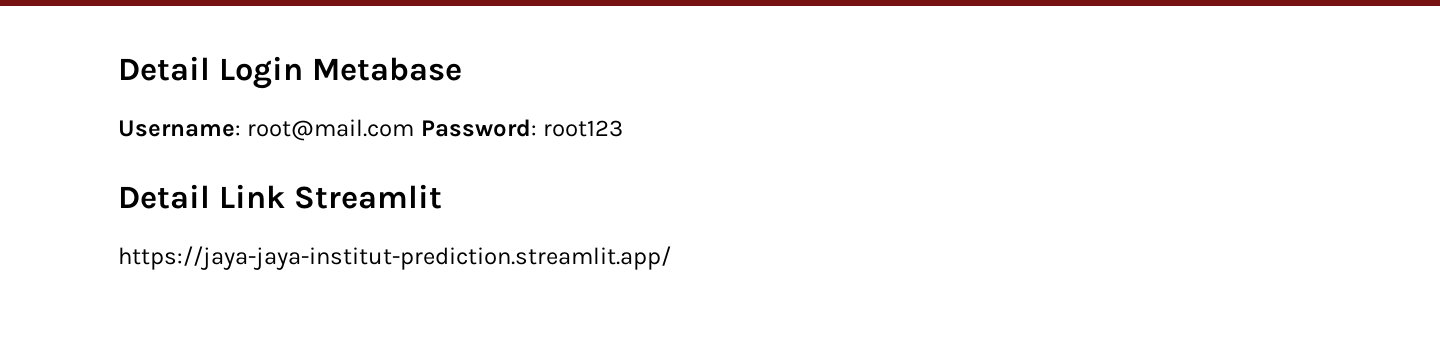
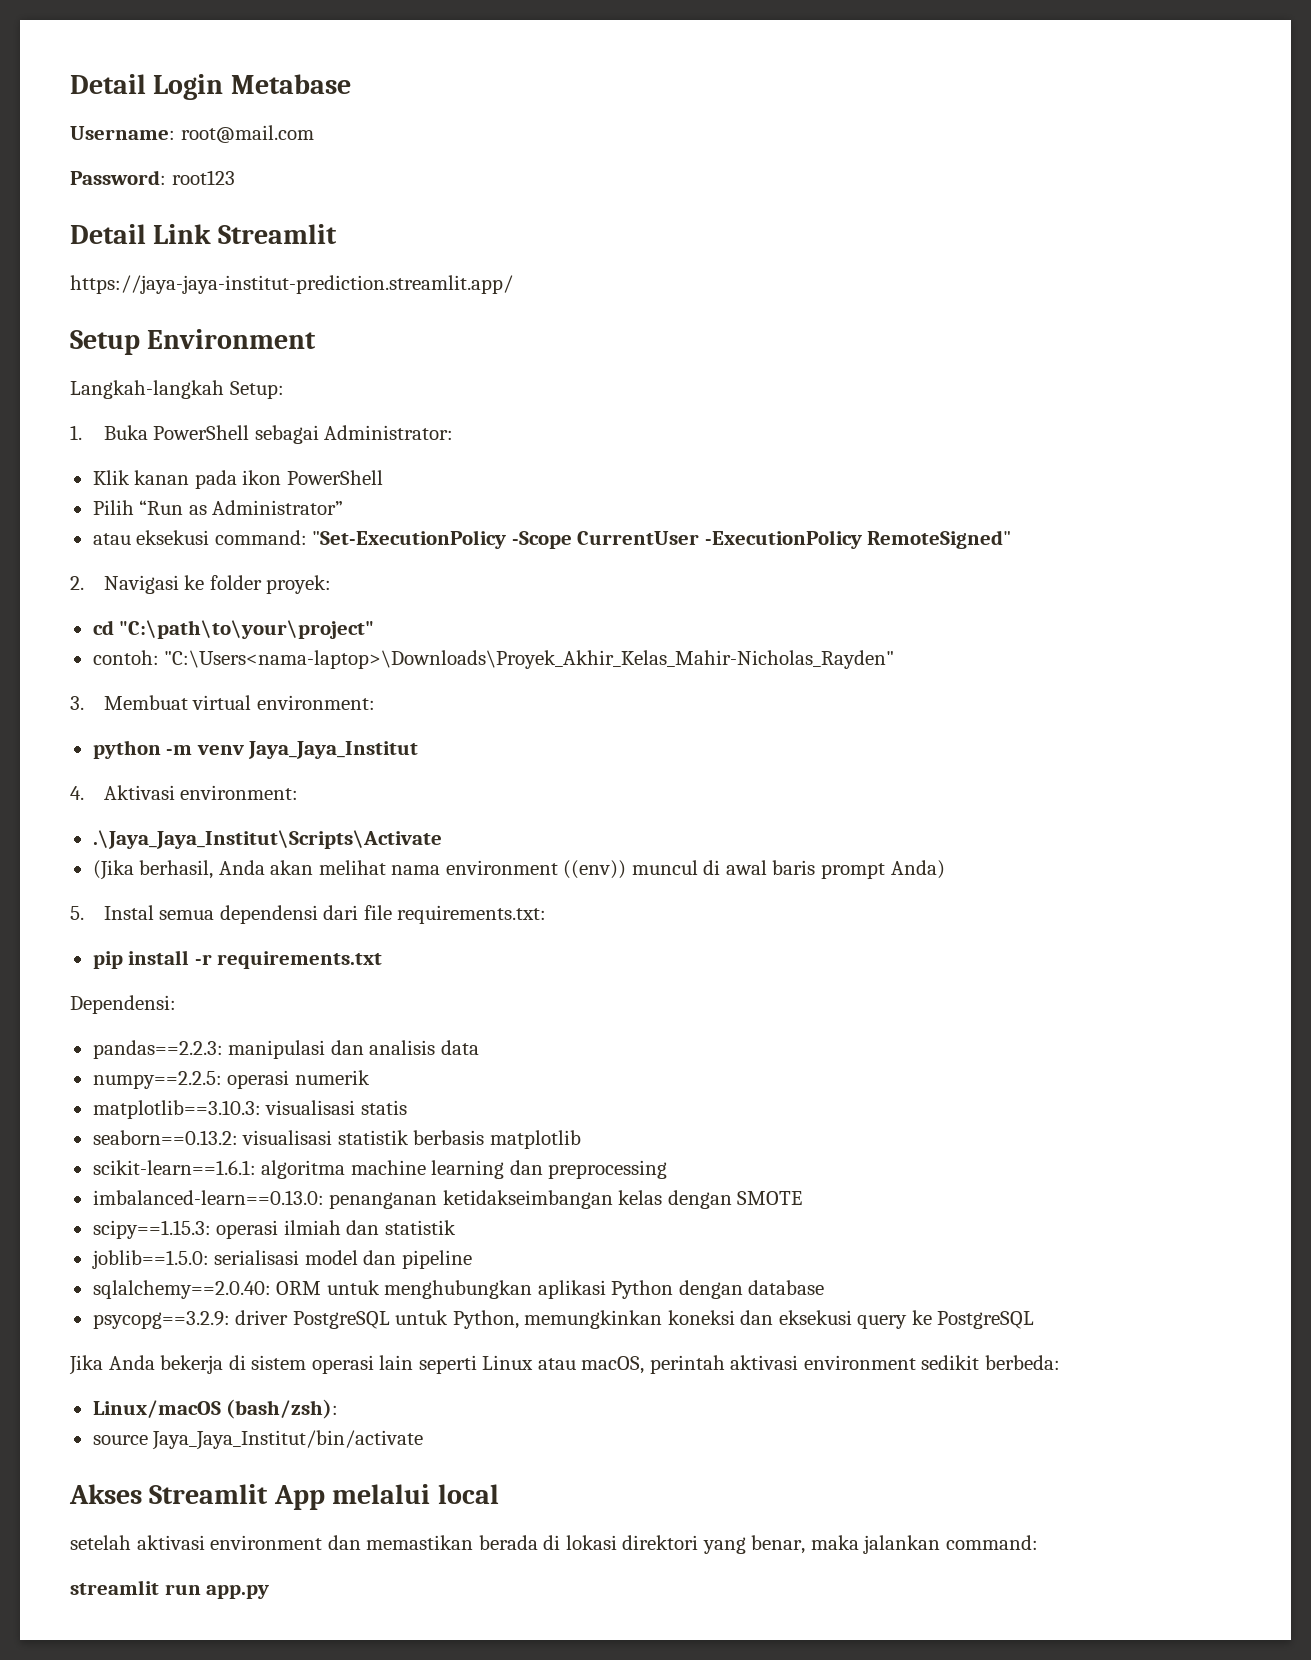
(415, 130) none -> (314, 134) //
(671, 258) none -> [70,329,317,355] [70,380,284,399] [70,425,454,444] [92,470,383,489] [92,500,344,515] [92,530,1012,549] [70,575,332,594] [92,620,375,639] [92,650,895,669] [70,695,375,710] [92,740,419,759] [70,785,299,800] [92,830,442,849] [92,860,945,880] [70,905,547,924] [92,950,383,969] [70,995,176,1014] [92,1040,479,1059] [92,1070,370,1089] [92,1100,407,1119] [92,1130,581,1149] [92,1160,668,1179] [92,1190,803,1209] [92,1220,456,1239] [91,1250,472,1269] [92,1280,825,1299] [92,1310,1035,1329] [69,1355,1061,1375] [92,1399,339,1419] [92,1430,424,1450] [69,1484,499,1510] [70,1535,1038,1554] [70,1580,270,1599] // Setup Environment // Langkah-langkah Setup: // 1. Buka PowerShell sebagai Administrator: // Klik kanan pada ikon PowerShell // Pilih “Run as Administrator” // atau eksekusi command: "Set-ExecutionPolicy -Scope CurrentUser -ExecutionPolicy RemoteSigned" // 2. Navigasi ke folder proyek: // cd "C:\path\to\your\project" // contoh: "C:\Users<nama-laptop>\Downloads\Proyek_Akhir_Kelas_Mahir-Nicholas_Rayden" // 3. Membuat virtual environment: // python -m venv Jaya_Jaya_Institut // 4. Aktivasi environment: // .\Jaya_Jaya_Institut\Scripts\Activate // (Jika berhasil, Anda akan melihat nama environment ((env)) muncul di awal baris prompt Anda) // 5. Instal semua dependensi dari file requirements.txt: // pip install -r requirements.txt // Dependensi: // pandas==2.2.3: manipulasi dan analisis data // numpy==2.2.5: operasi numerik // matplotlib==3.10.3: visualisasi statis // seaborn==0.13.2: visualisasi statistik berbasis matplotlib // scikit-learn==1.6.1: algoritma machine learning dan preprocessing // imbalanced-learn==0.13.0: penanganan ketidakseimbangan kelas dengan SMOTE // scipy==1.15.3: operasi ilmiah dan statistik // joblib==1.5.0: serialisasi model dan pipeline // sqlalchemy==2.0.40: ORM untuk menghubungkan aplikasi Python dengan database // psycopg==3.2.9: driver PostgreSQL untuk Python, memungkinkan koneksi dan eksekusi query ke PostgreSQL // Jika Anda bekerja di sistem operasi lain seperti Linux atau macOS, perintah aktivasi environment sedikit berbeda: // Linux/macOS (bash/zsh): // source Jaya_Jaya_Institut/bin/activate // Akses Streamlit App melalui local // setelah aktivasi environment dan memastikan berada di lokasi direktori yang benar, maka jalankan command: // streamlit run app.py

